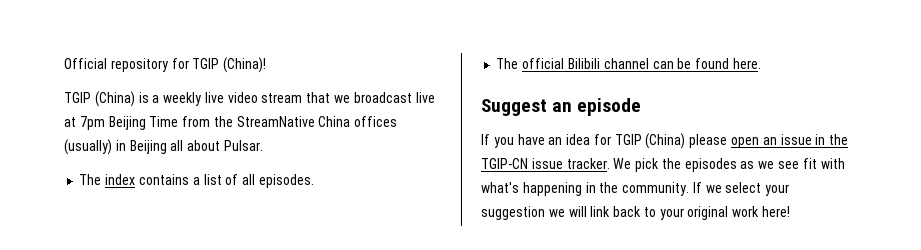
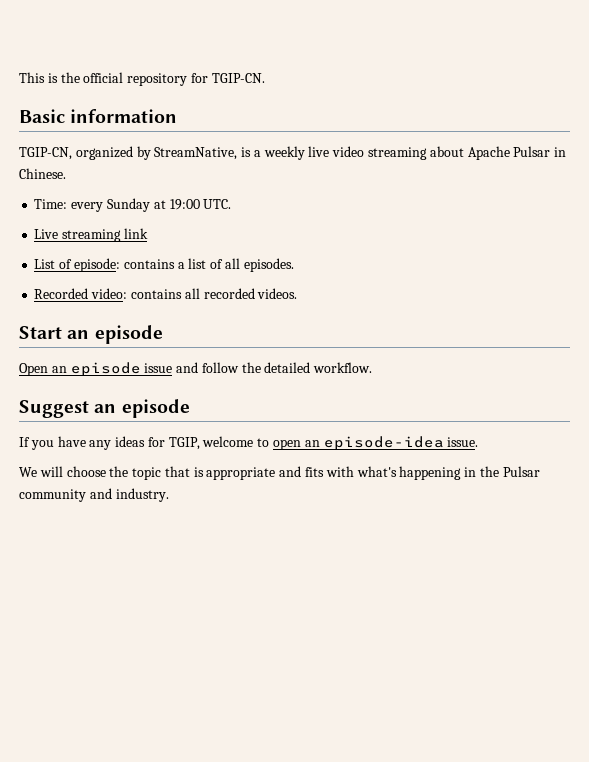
[64,57,267,73] [64,91,135,107] Official repository for TGIP (China)! // TGIP (China) -> [19,72,265,86] [19,109,178,123] [19,146,238,160] This is the official repository for TGIP-CN. // Basic information // TGIP-CN, organized by StreamNative,
[261,92,435,103] [64,116,398,130] [64,139,263,155] [79,174,136,185] stream that we broadcast live at 7pm Beijing Time from the StreamNative China offices (usually) in Beijing all about Pulsar. // The index -> [368,146,567,160] [19,168,66,179] [34,198,232,212] [34,228,148,242] [34,258,120,272] streaming about Apache Pulsar in Chinese. // Time: every Sunday at 19:00 UTC. // Live streaming link // List of episode:
[496,58,761,69] The official Bilibili channel can be found here. -> [34,288,298,299] [19,325,163,344] [19,362,373,376] Recorded video: contains all recorded videos. // Start an episode // Open an episode issue and follow the detailed workflow.
[548,133,849,149] [481,158,817,172] an idea for TGIP (China) please open an issue in the TGIP-CN issue tracker. We pick the episodes as we see fit -> [89,436,479,450] [19,466,325,480] any ideas for TGIP, welcome to open an episode-idea issue. // We will choose the topic that is appropriate and fits
[622,182,790,196] [481,206,791,220] community. If we select your suggestion we will link back to your original work here! -> [502,466,540,477] [19,488,169,502] Pulsar community and industry.

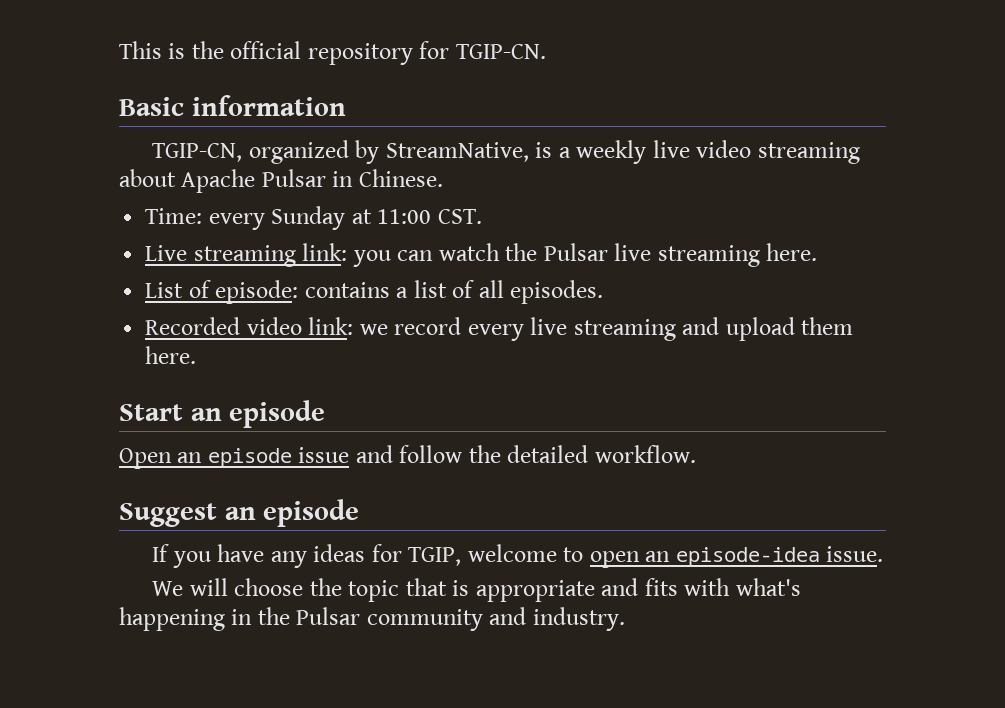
[169,199,232,210] 19:00 UTC. -> [377,209,482,224] 11:00 CST.
[123,228,148,239] link -> [302,243,818,267] link: you can watch the Pulsar live streaming here.
[91,288,298,299] video: contains all recorded videos. -> [246,317,854,341] [145,346,197,364] video link: we record every live streaming and upload them here.

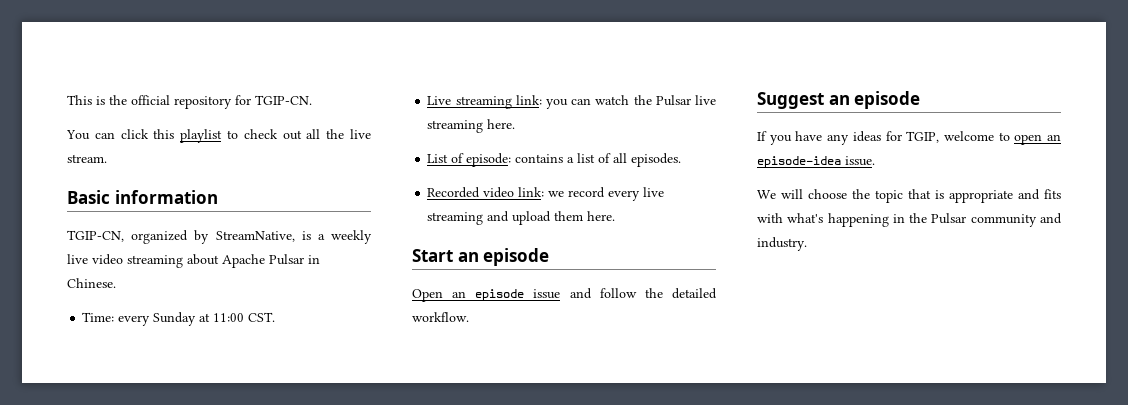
(546, 51) none -> [66,129,372,143] [67,154,107,163] // You can click this playlist to check out all the live stream.

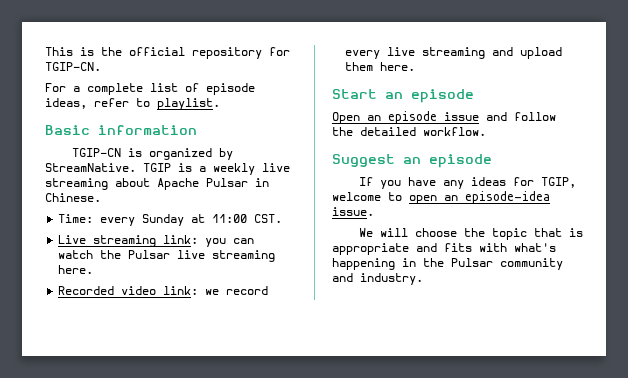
[66,129,372,143] [67,154,107,163] [67,190,218,204] [67,230,295,244] You can click this playlist to check out all the live stream. // Basic information // TGIP-CN, organized by StreamNative, -> [45,83,255,95] [45,98,220,110] [45,125,197,135] [71,148,233,160] [45,163,171,172] For a complete list of episode ideas, refer to playlist. // Basic information // TGIP-CN is organized by StreamNative. TGIP
[92,254,123,265] video -> (290, 167) none
[427,153,682,167] // List of episode: contains a list of all episodes. -> (94, 269) none

